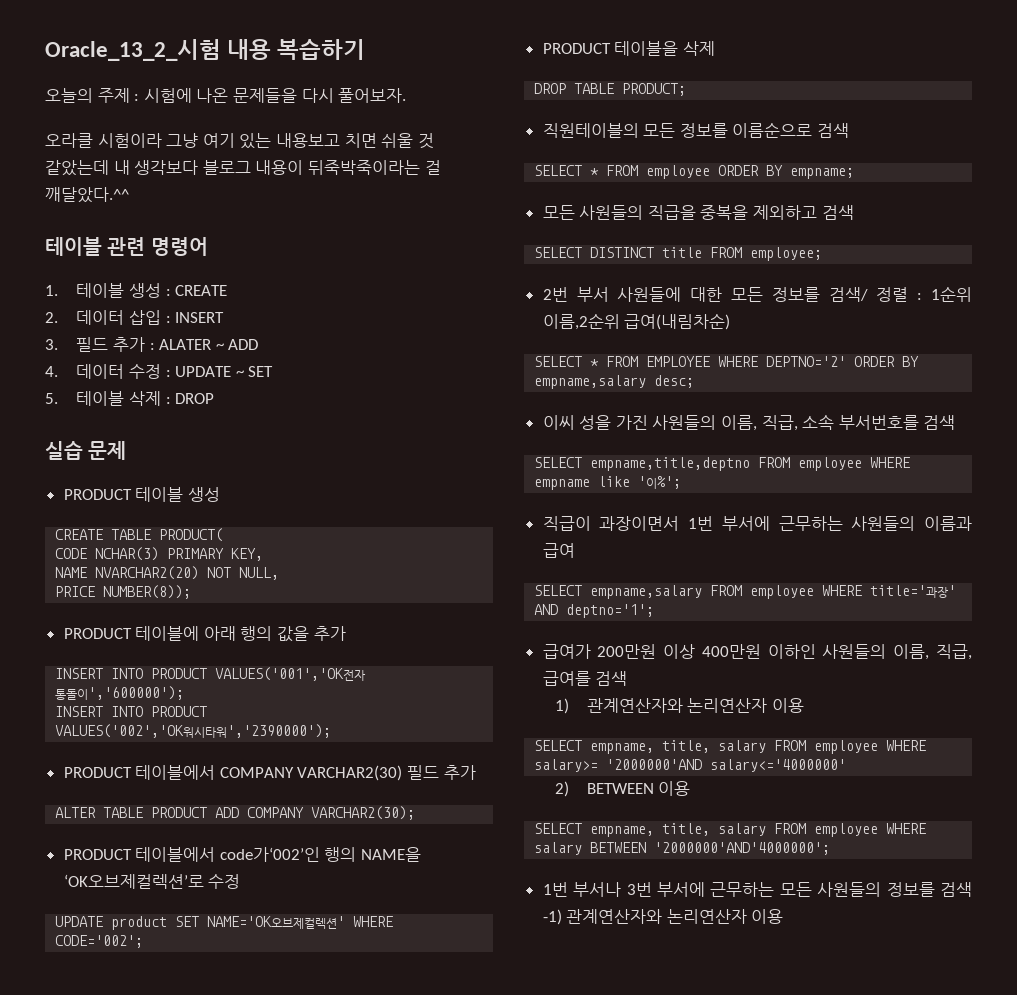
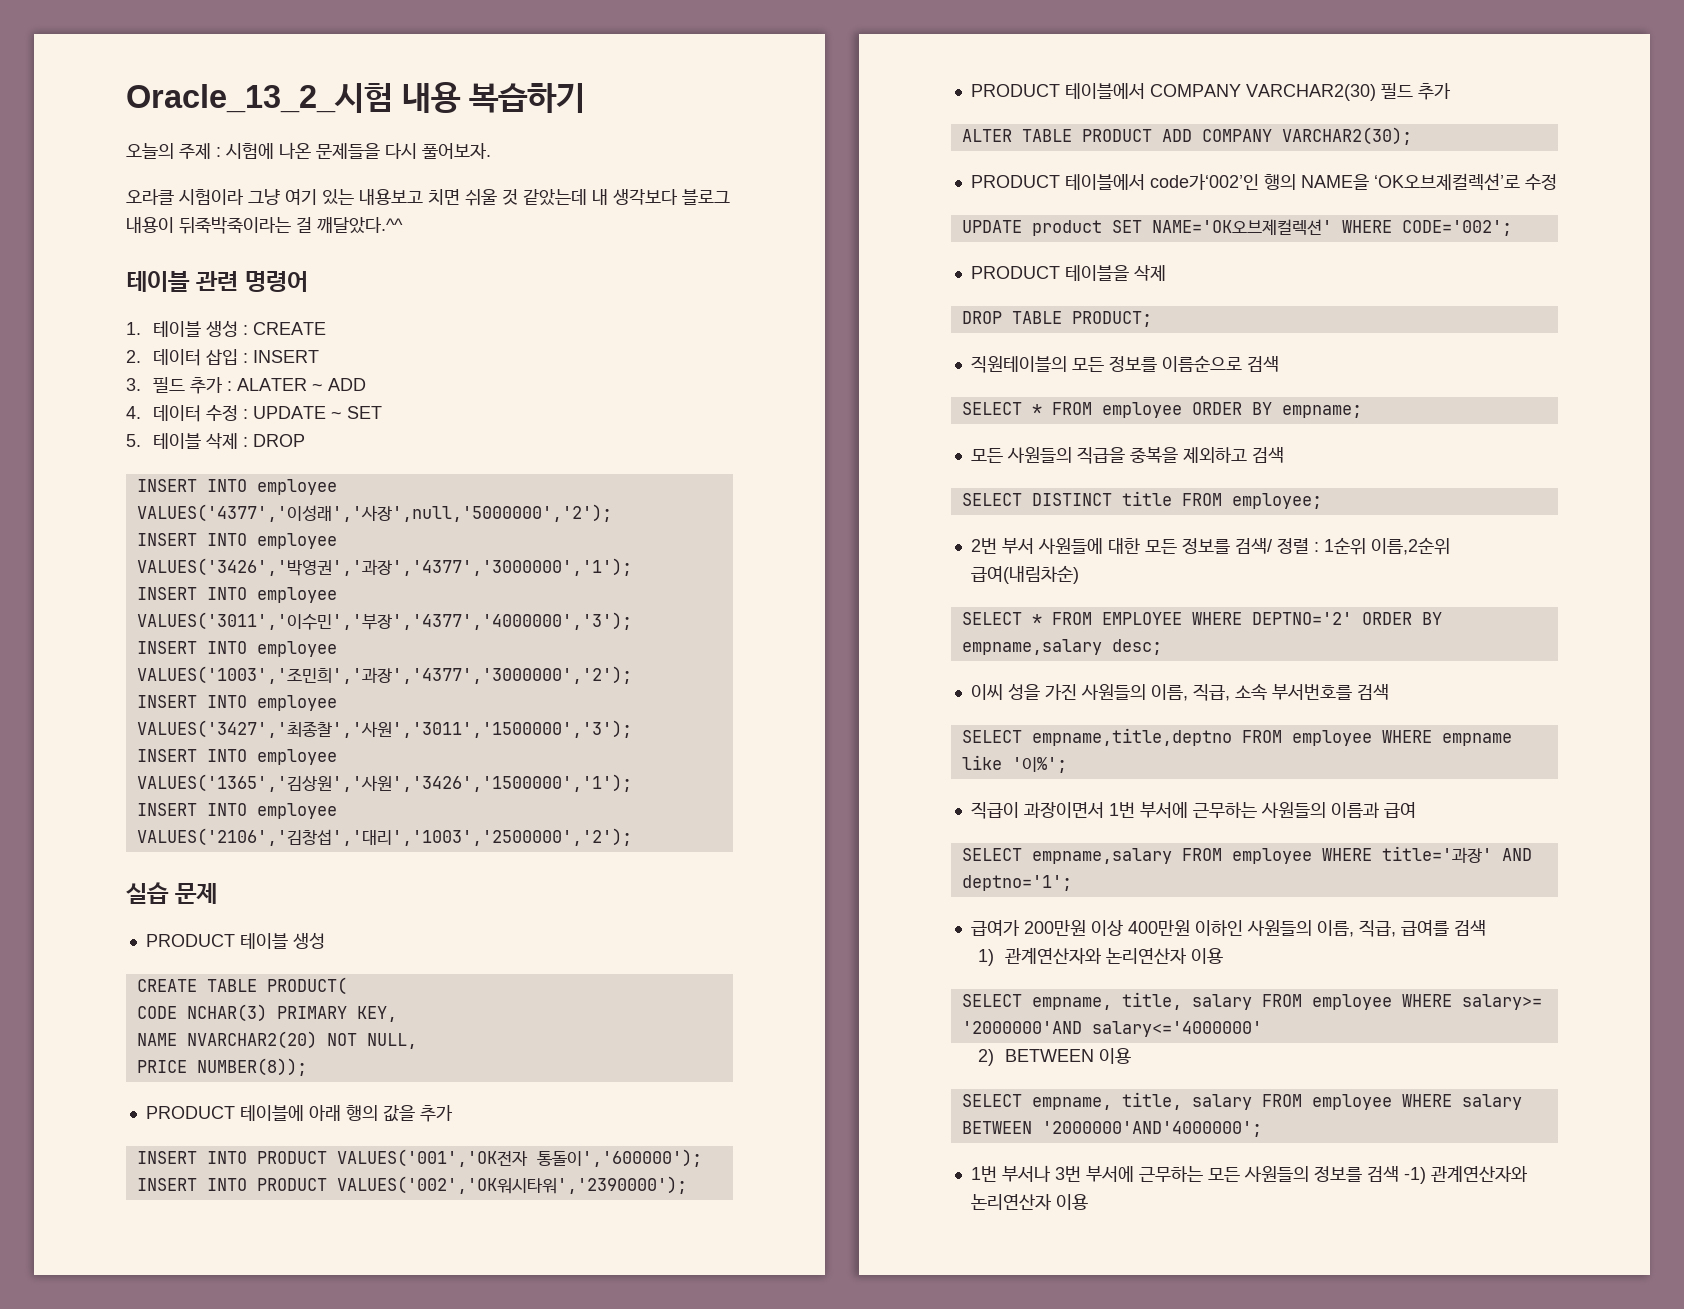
(215, 398) none -> [136,479,337,495] [136,504,612,522] [136,533,337,549] [136,558,632,576] [136,587,337,603] [136,612,632,630] [136,641,337,657] [136,666,632,684] [136,695,337,711] [136,720,632,738] [136,749,337,765] [136,774,632,792] [136,803,337,819] [136,828,632,846] // INSERT INTO employee VALUES('4377','이성래','사장',null,'5000000','2'); // INSERT INTO employee VALUES('3426','박영권','과장','4377','3000000','1'); // INSERT INTO employee VALUES('3011','이수민','부장','4377','4000000','3'); // INSERT INTO employee VALUES('1003','조민희','과장','4377','3000000','2'); // INSERT INTO employee VALUES('3427','최종찰','사원','3011','1500000','3'); // INSERT INTO employee VALUES('1365','김상원','사원','3426','1500000','1'); // INSERT INTO employee VALUES('2106','김창섭','대리','1003','2500000','2');

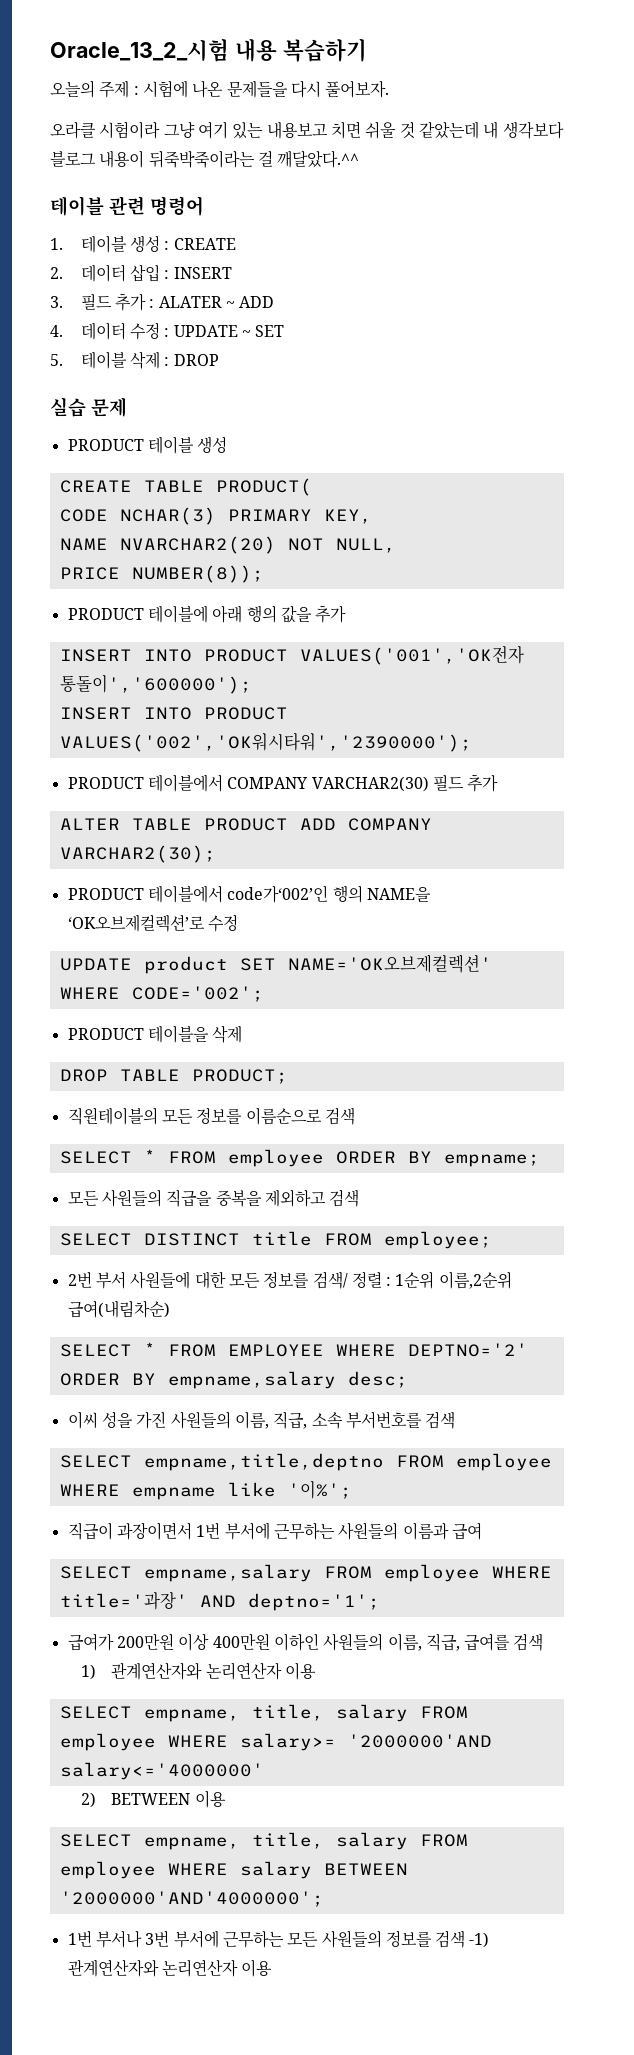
[136,479,337,495] [136,504,612,522] [136,533,337,549] [136,558,632,576] [136,587,337,603] [136,612,632,630] [136,641,337,657] [136,666,632,684] [136,695,337,711] [136,720,632,738] [136,749,337,765] [136,774,632,792] [136,803,337,819] [136,828,632,846] // INSERT INTO employee VALUES('4377','이성래','사장',null,'5000000','2'); // INSERT INTO employee VALUES('3426','박영권','과장','4377','3000000','1'); // INSERT INTO employee VALUES('3011','이수민','부장','4377','4000000','3'); // INSERT INTO employee VALUES('1003','조민희','과장','4377','3000000','2'); // INSERT INTO employee VALUES('3427','최종찰','사원','3011','1500000','3'); // INSERT INTO employee VALUES('1365','김상원','사원','3426','1500000','1'); // INSERT INTO employee VALUES('2106','김창섭','대리','1003','2500000','2'); -> (219, 360) none

